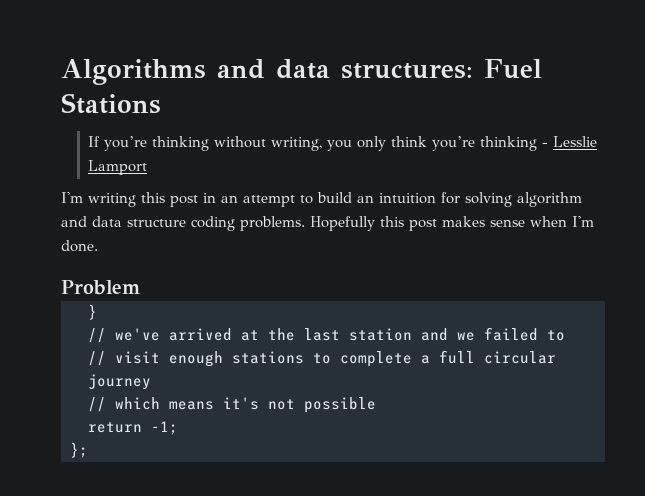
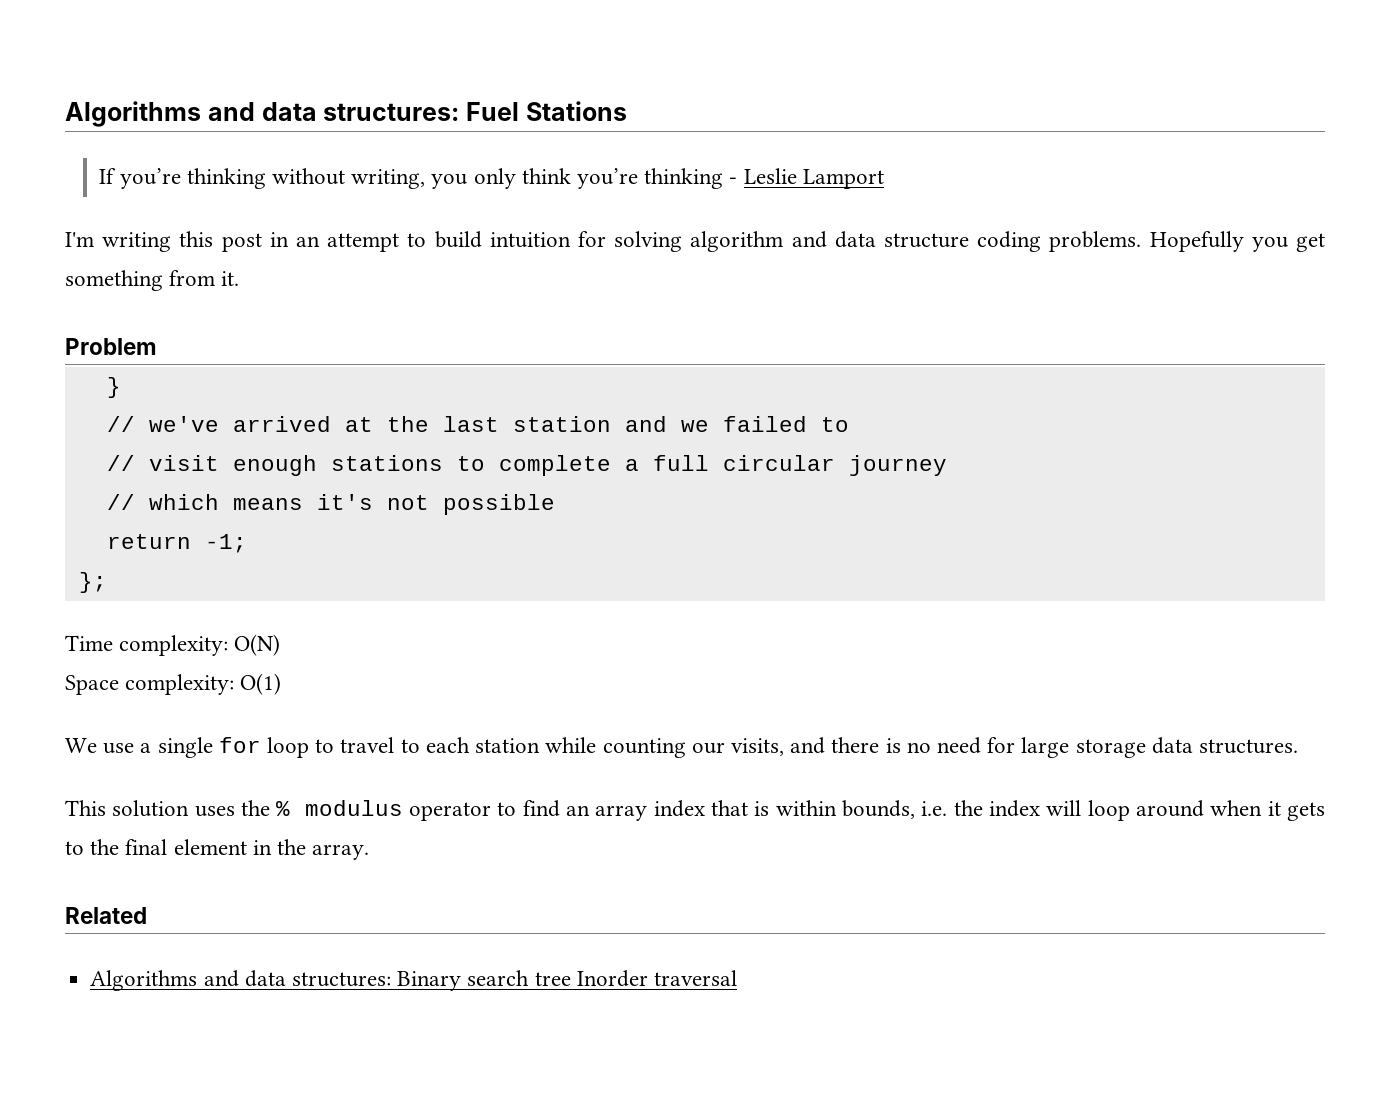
[552,136,597,147] Lesslie -> [743,168,797,184] Leslie
[357,195,374,203] an -> (482, 239) none
[380,216,594,231] [61,240,98,252] this post makes sense when I'm done. -> [1251,233,1326,252] [65,270,240,291] you get something from it.
(88, 450) none -> [65,634,281,656] [65,673,282,695] [65,737,1299,758] [65,800,1325,821] [65,839,370,860] [65,907,147,924] [90,970,737,991] // Time complexity: O(N) // Space complexity: O(1) // We use a single for loop to travel to each station while counting our visits, and there is no need for large storage data structures. // This solution uses the % modulus operator to find an array index that is within bounds, i.e. the index will loop around when it gets to the final element in the array. // Related // Algorithms and data structures: Binary search tree Inorder traversal

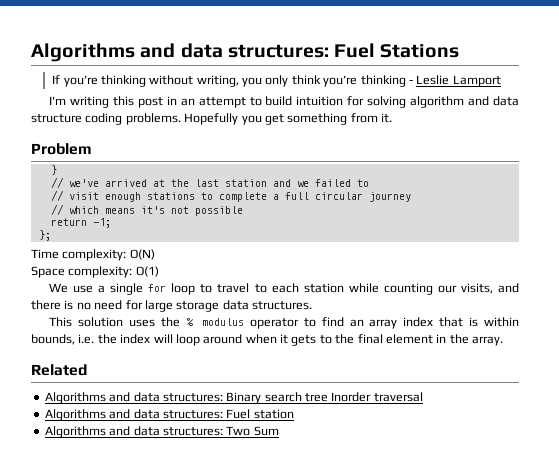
(737, 978) none -> [44,409,294,421] [44,426,279,438] // Algorithms and data structures: Fuel station // Algorithms and data structures: Two Sum

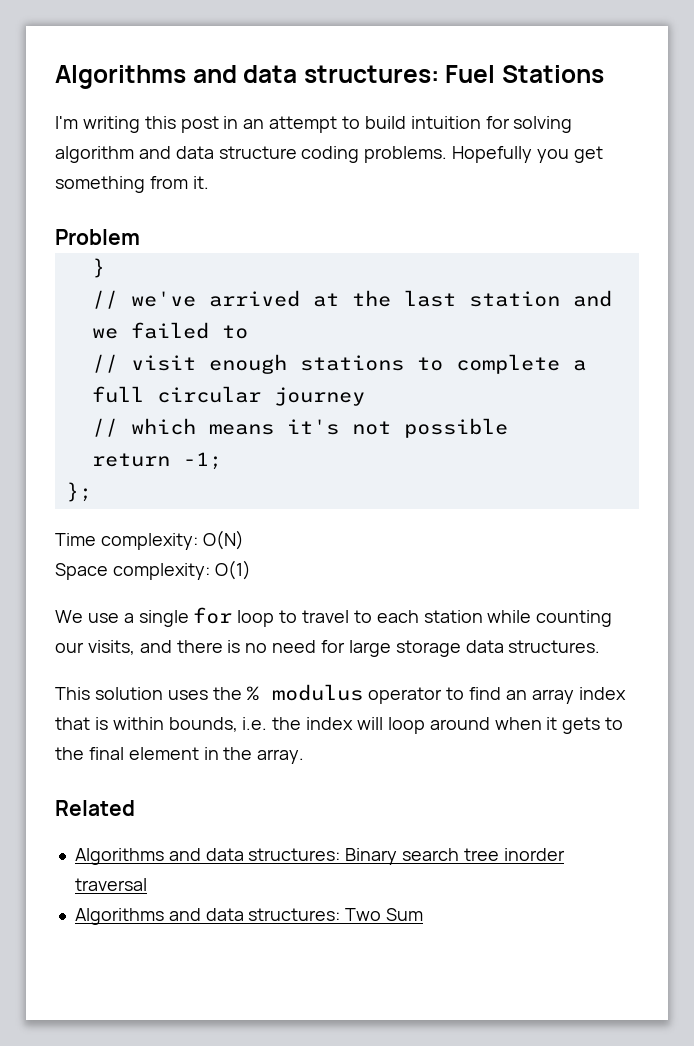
[52,75,501,87] // If you’re thinking without writing, you only think you’re thinking - Leslie Lamport -> (605, 74) none
[331,392,372,402] Inorder -> [503,848,565,861] inorder
[44,409,294,421] // Algorithms and data structures: Fuel station -> (147, 884) none

